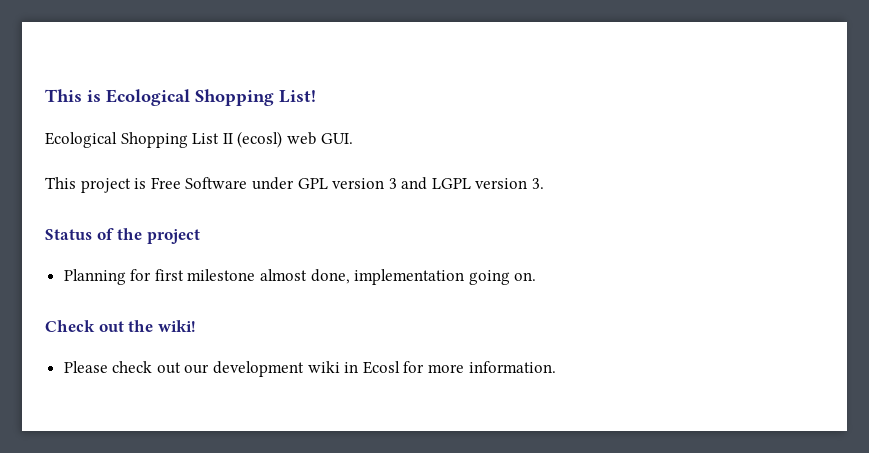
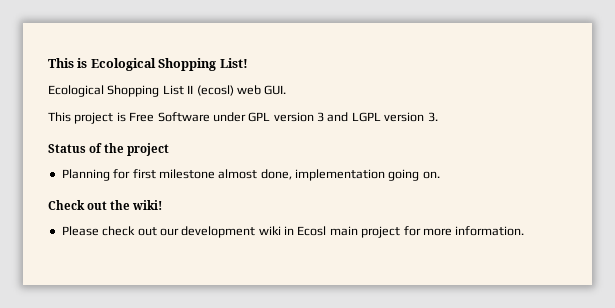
(400, 367) none -> [329,226,401,238] main project

